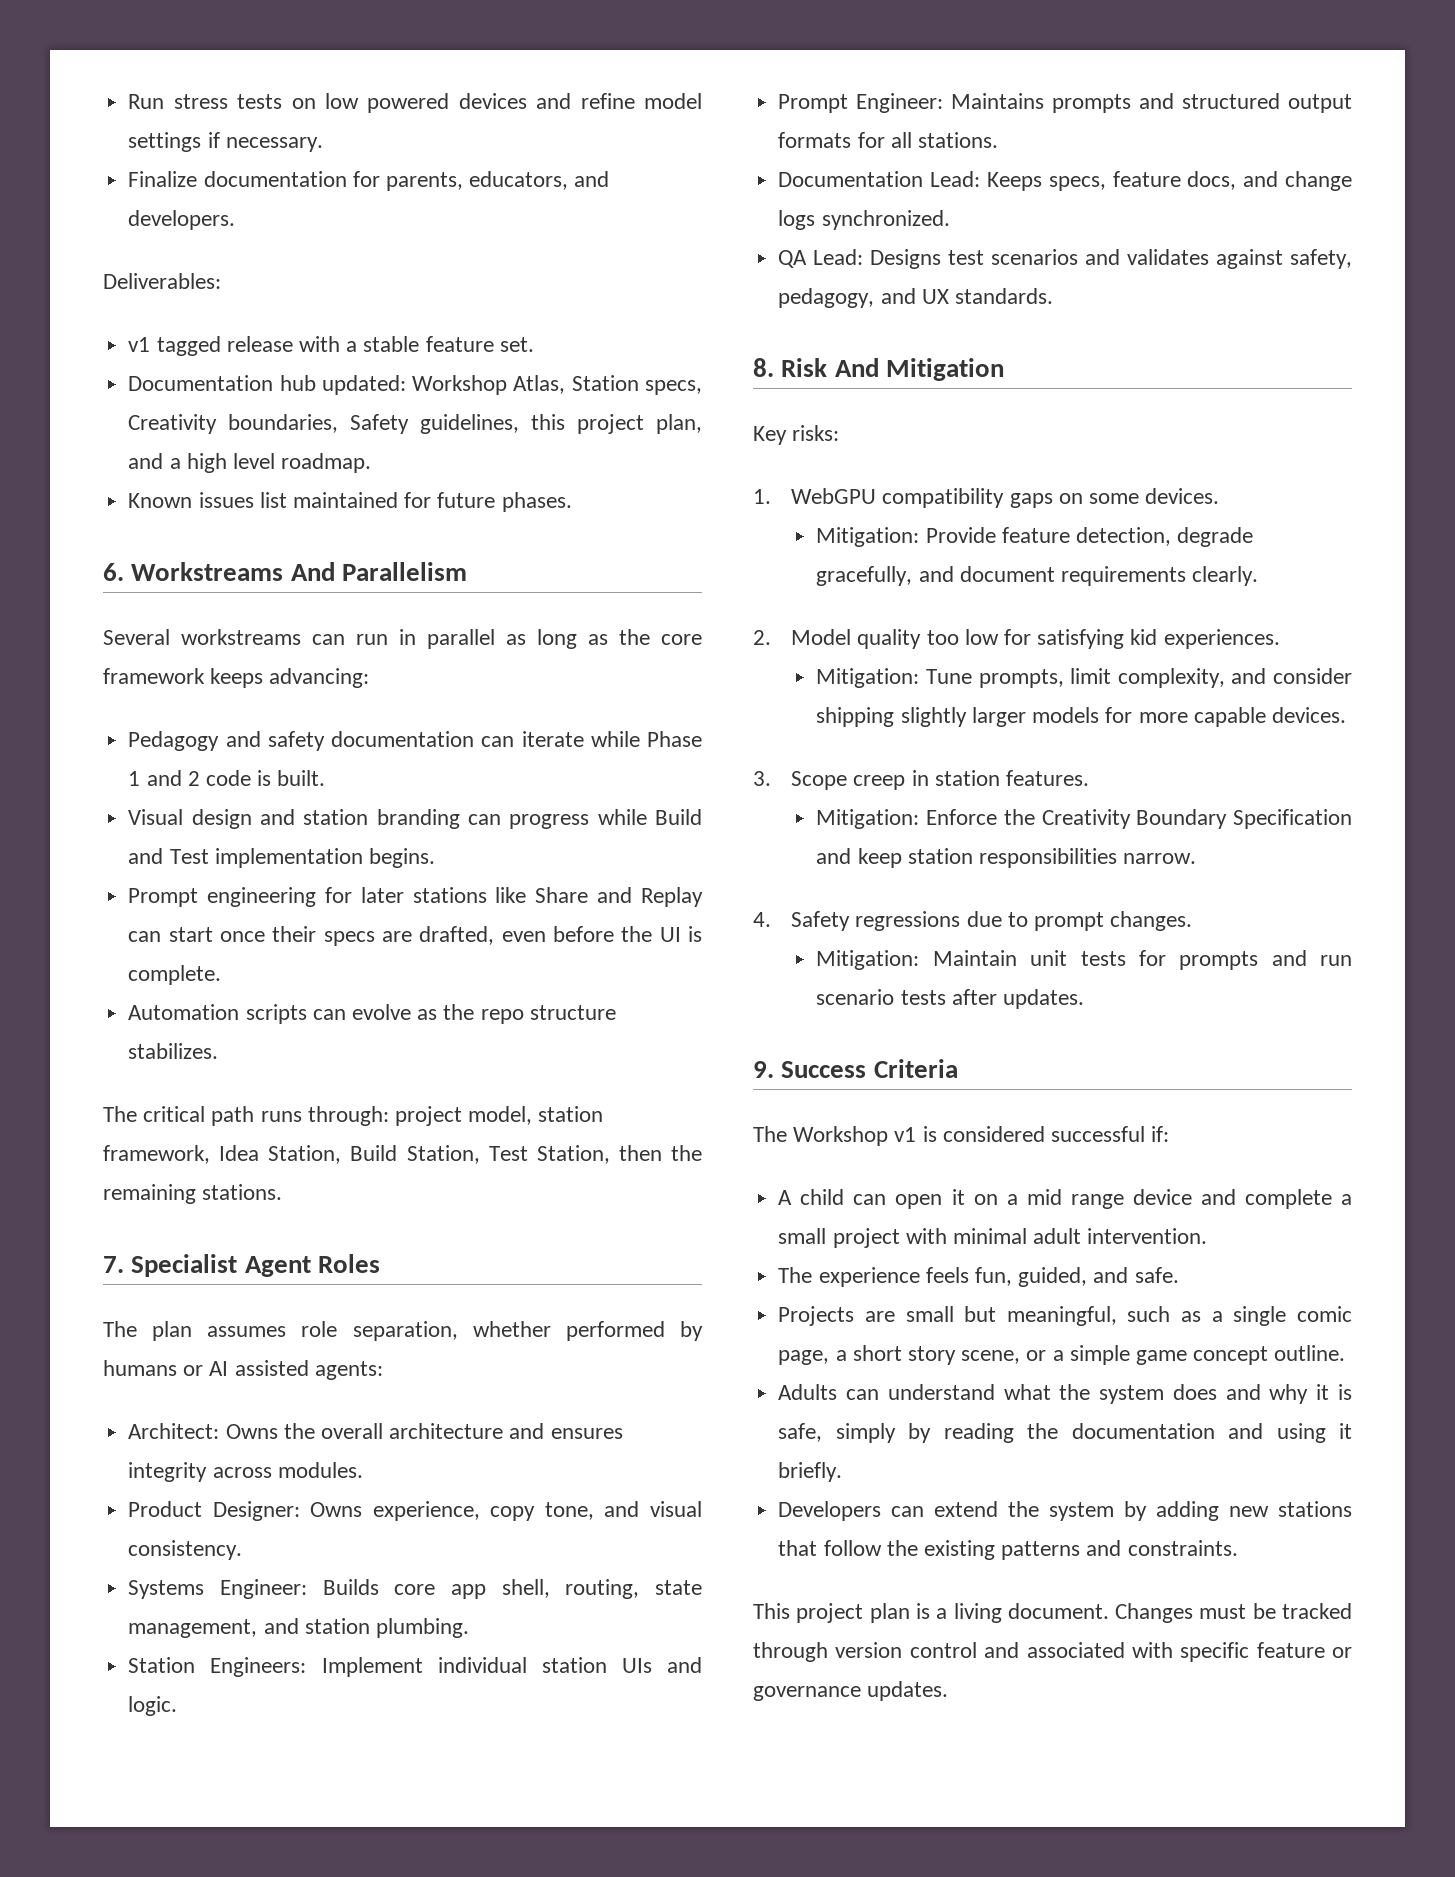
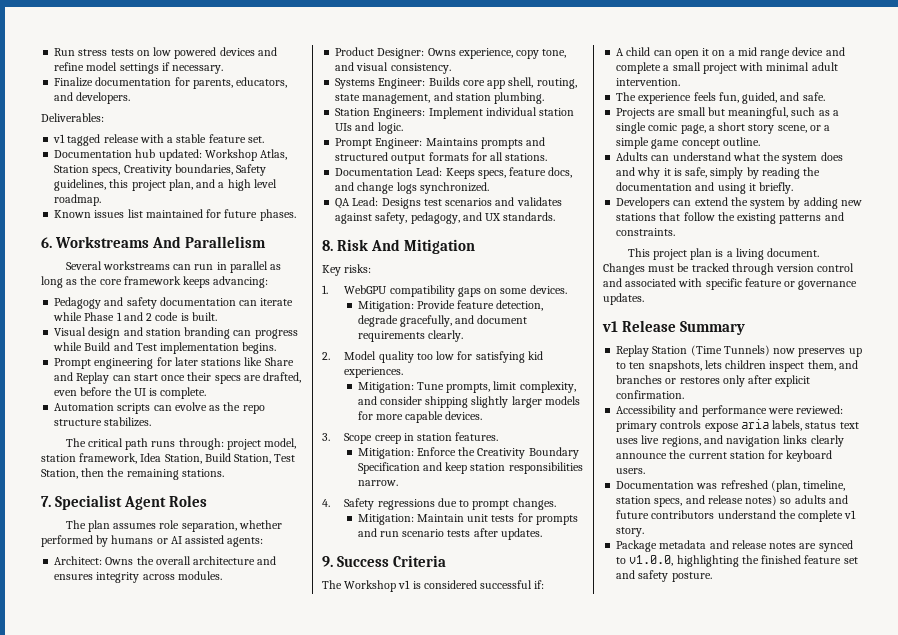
(949, 1691) none -> [602,320,746,335] [616,345,862,357] [616,360,858,372] [616,375,811,387] [616,390,685,399] [616,405,844,417] [616,419,859,432] [616,435,844,447] [616,450,833,462] [616,468,646,474] [616,480,846,492] [616,495,848,507] [616,510,857,522] [616,527,645,537] [616,540,853,552] [616,555,858,567] [616,570,712,582] // v1 Release Summary // Replay Station (Time Tunnels) now preserves up to ten snapshots, lets children inspect them, and branches or restores only after explicit confirmation. // Accessibility and performance were reviewed: primary controls expose aria labels, status text uses live regions, and navigation links clearly announce the current station for keyboard users. // Documentation was refreshed (plan, timeline, station specs, and release notes) so adults and future contributors understand the complete v1 story. // Package metadata and release notes are synced to v1.0.0, highlighting the finished feature set and safety posture.

